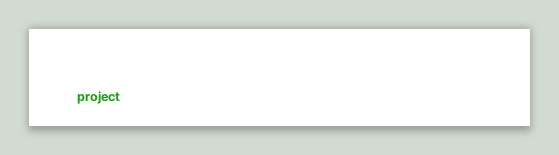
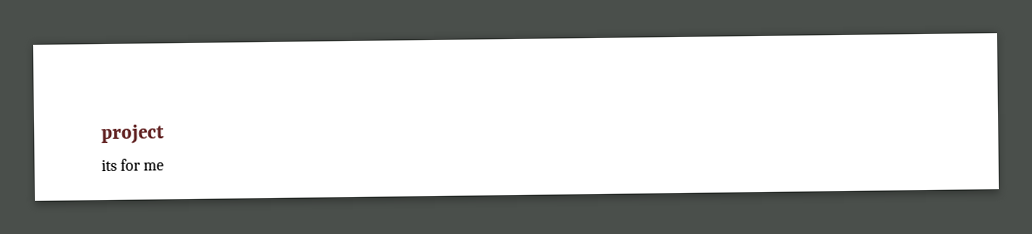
(120, 97) none -> [101,158,165,172] // its for me

